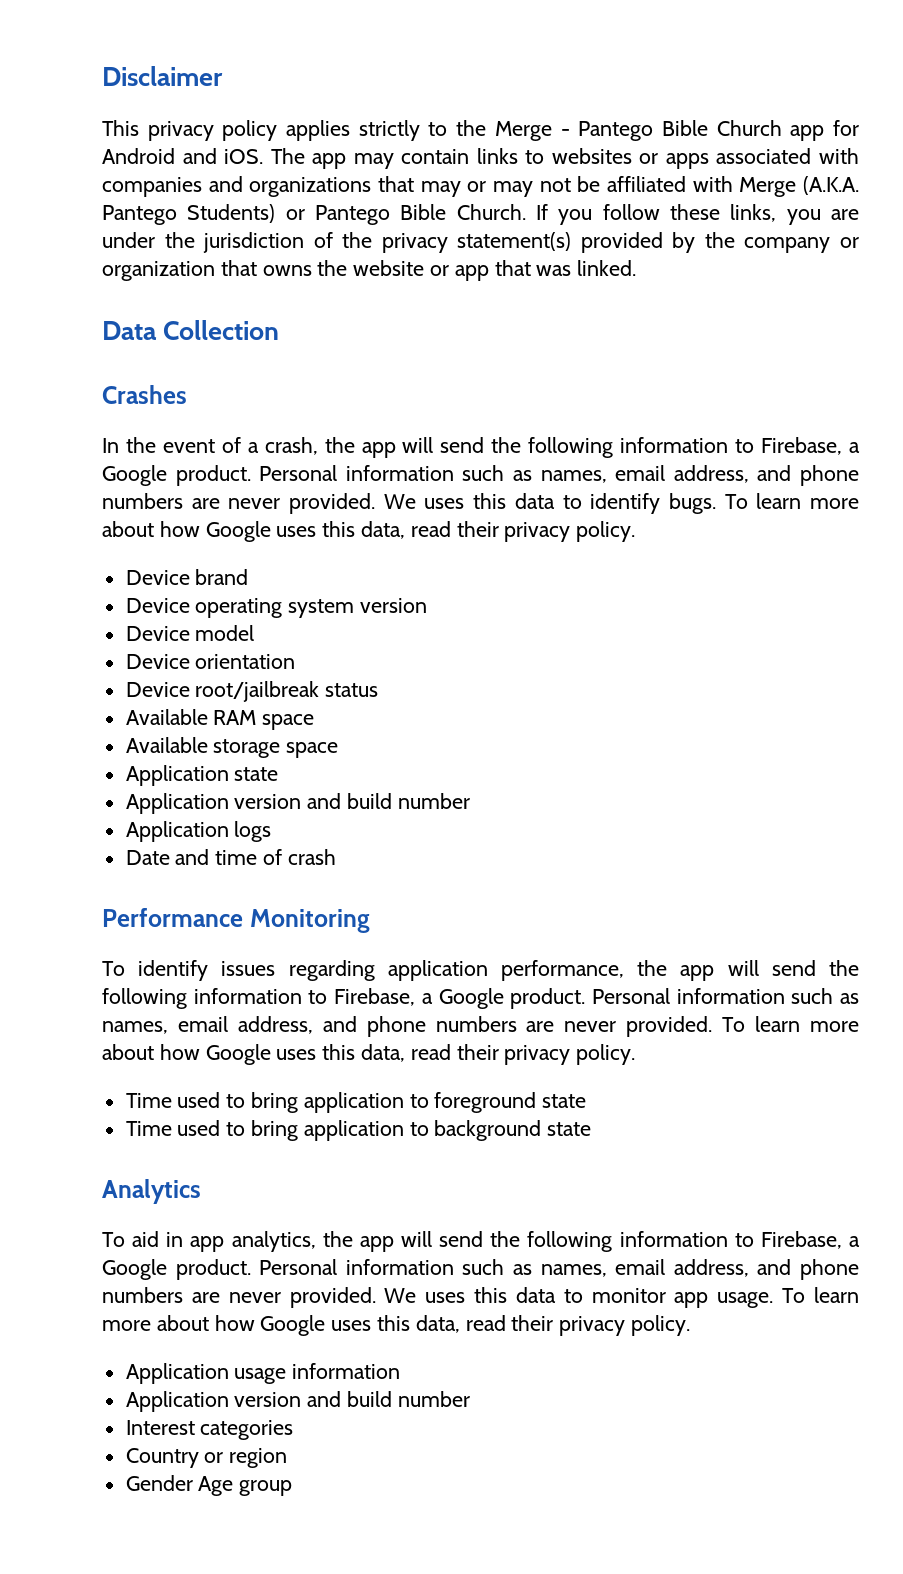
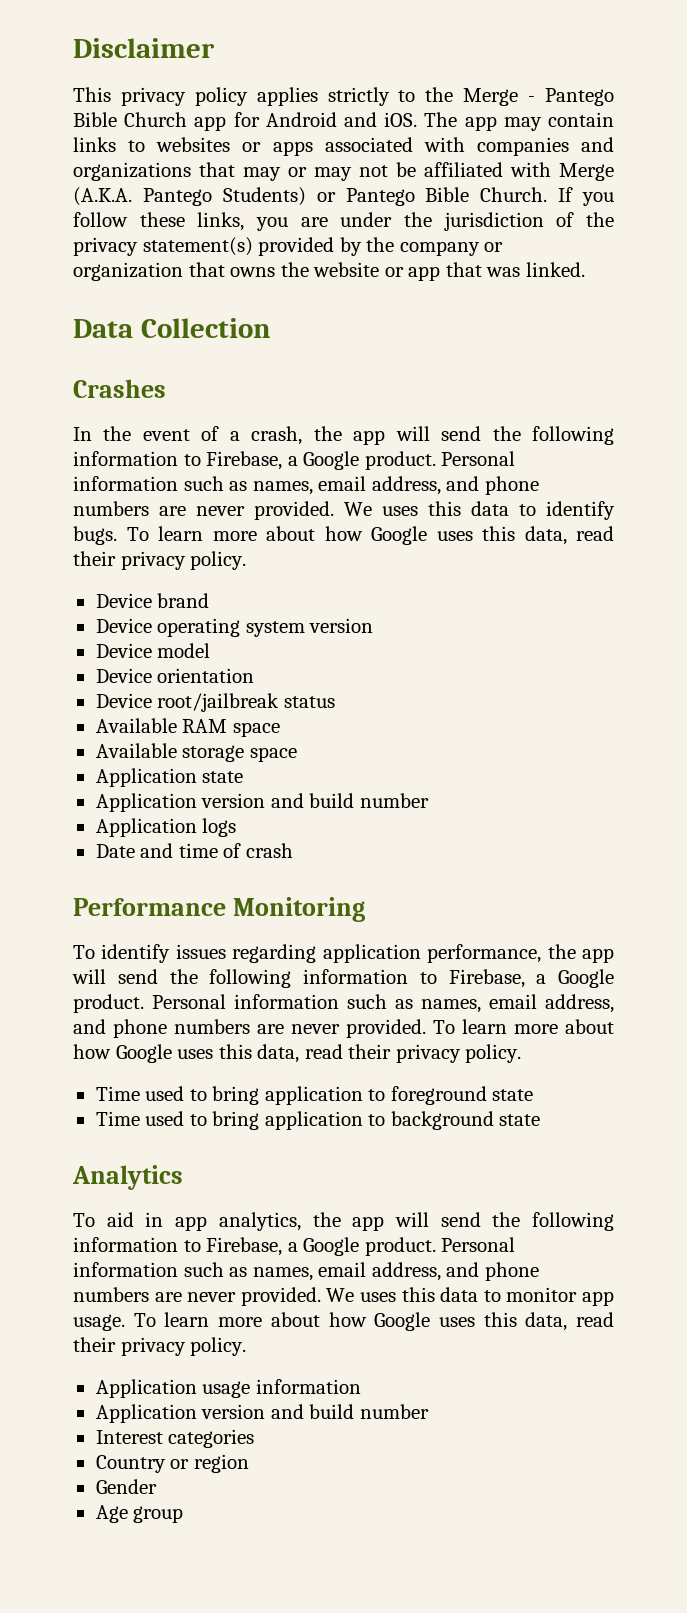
(193, 1483) none -> (157, 1486) //

